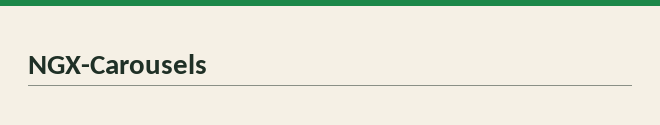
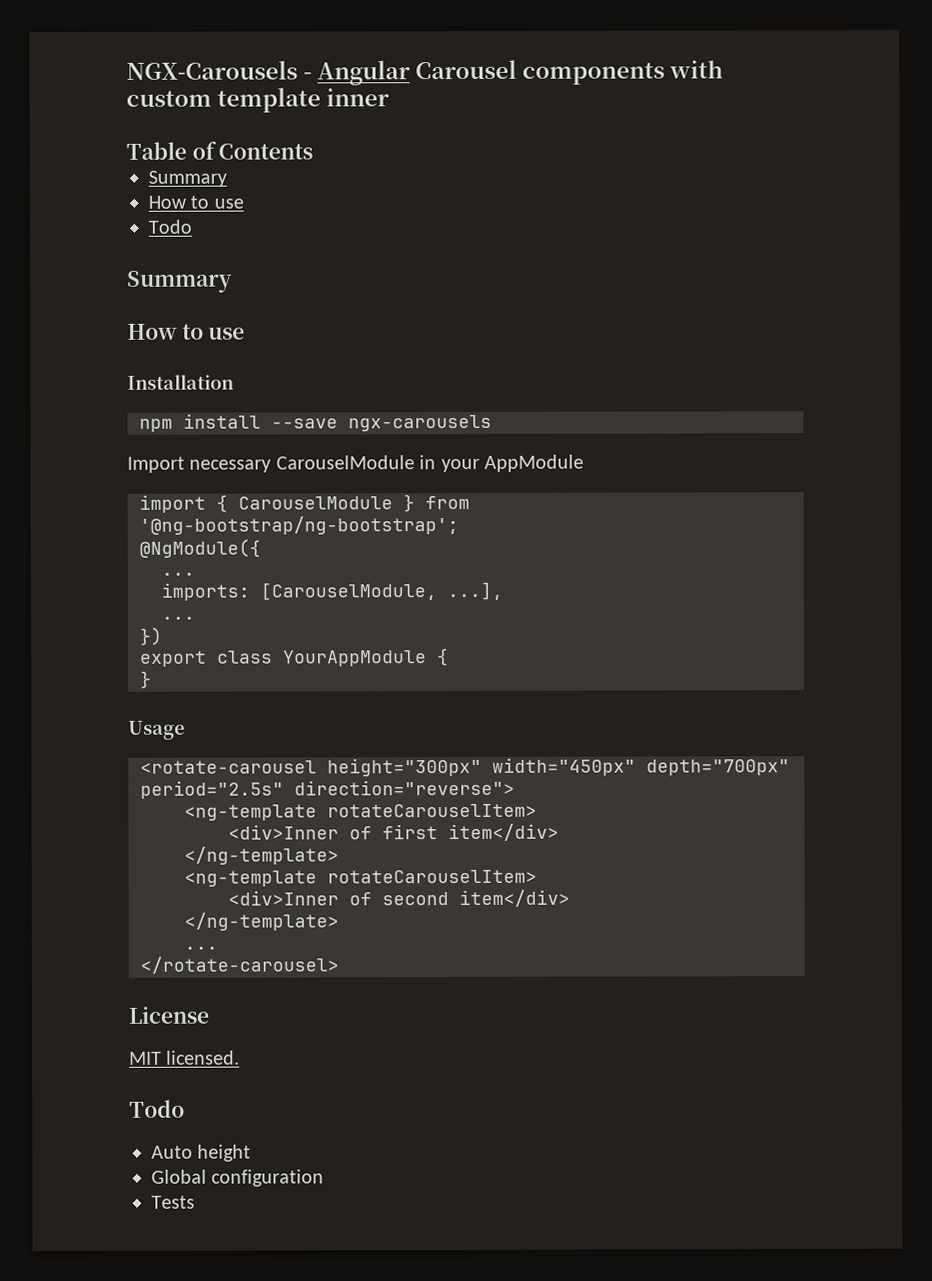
(207, 64) none -> [303,59,724,86] [126,87,391,113] [126,141,314,160] [148,170,227,187] [148,195,244,209] [148,219,192,234] [127,270,233,293] [127,323,246,340] [127,374,234,390] [139,413,492,432] [127,454,584,473] [139,494,470,513] [139,516,459,535] [139,538,261,558] [161,572,195,576] [161,581,503,601] [161,616,195,620] [139,626,163,646] [140,648,449,667] [140,670,152,689] [128,720,185,740] [140,757,790,777] [140,779,515,799] [184,803,537,821] [228,823,559,842] [184,846,339,865] [184,869,537,887] [228,889,570,908] [184,912,339,931] [184,946,218,950] [140,956,339,974] [128,1005,210,1024] [129,1050,241,1065] [129,1099,185,1118] [151,1144,252,1162] [151,1169,325,1187] [151,1195,195,1209] - Angular Carousel components with custom template inner // Table of Contents // Summary // How to use // Todo // Summary // How to use // Installation // npm install --save ngx-carousels // Import necessary CarouselModule in your AppModule // import { CarouselModule } from '@ng-bootstrap/ng-bootstrap'; // @NgModule({ // ... // imports: [CarouselModule, ...], // ... // }) // export class YourAppModule { // } // Usage // <rotate-carousel height="300px" width="450px" depth="700px" period="2.5s" direction="reverse"> // <ng-template rotateCarouselItem> // <div>Inner of first item</div> // </ng-template> // <ng-template rotateCarouselItem> // <div>Inner of second item</div> // </ng-template> // ... // </rotate-carousel> // License // MIT licensed. // Todo // Auto height // Global configuration // Tests

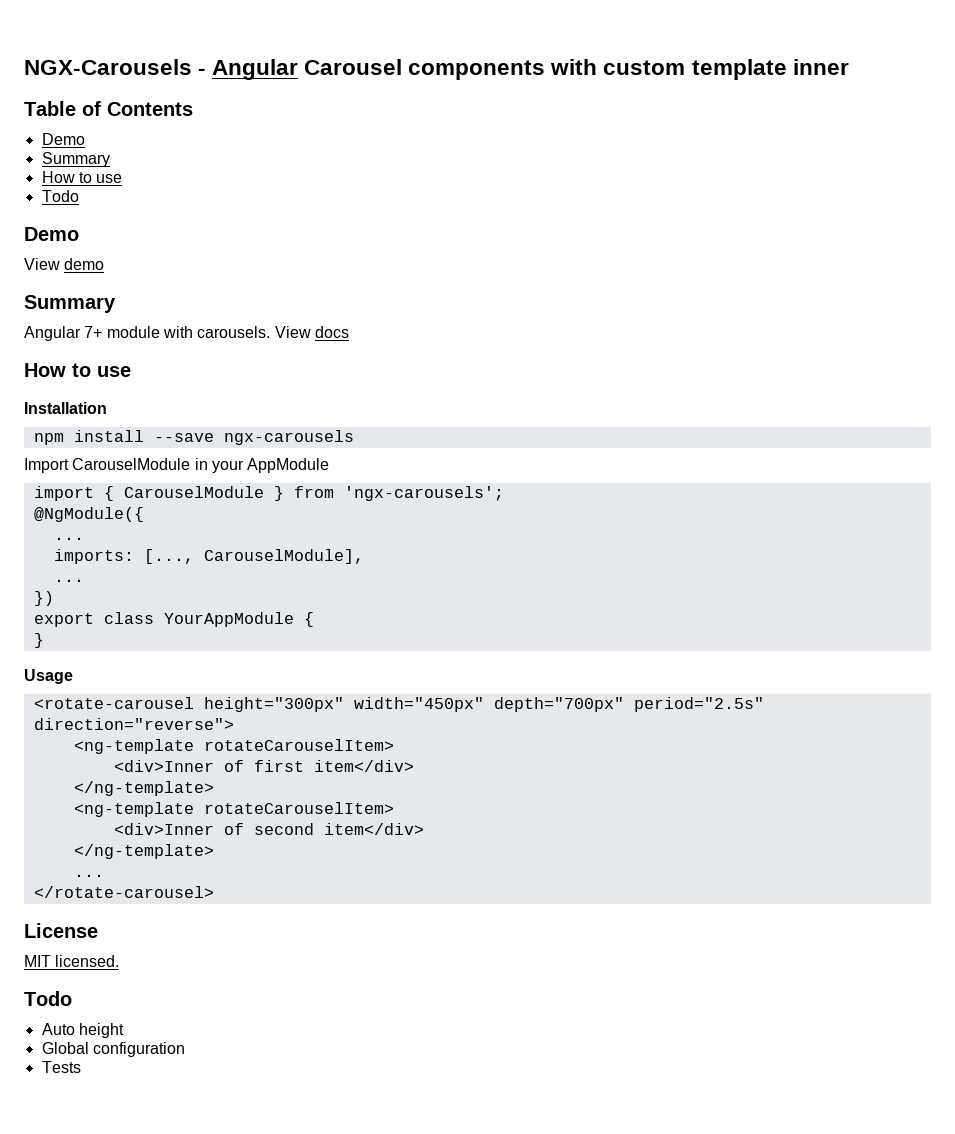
(314, 151) none -> [41,133,85,145] // Demo
[127,270,233,293] Summary -> [24,227,79,241] [24,258,105,270] [24,295,116,313] [24,326,349,341] Demo // View demo // Summary // Angular 7+ module with carousels. View docs
[189,459,272,473] necessary -> (69, 465) none
[139,516,459,535] '@ng-bootstrap/ng-bootstrap'; -> [343,486,504,501] 'ngx-carousels';
[260,581,503,601] [CarouselModule, ...], -> [143,549,364,564] [..., CarouselModule],

